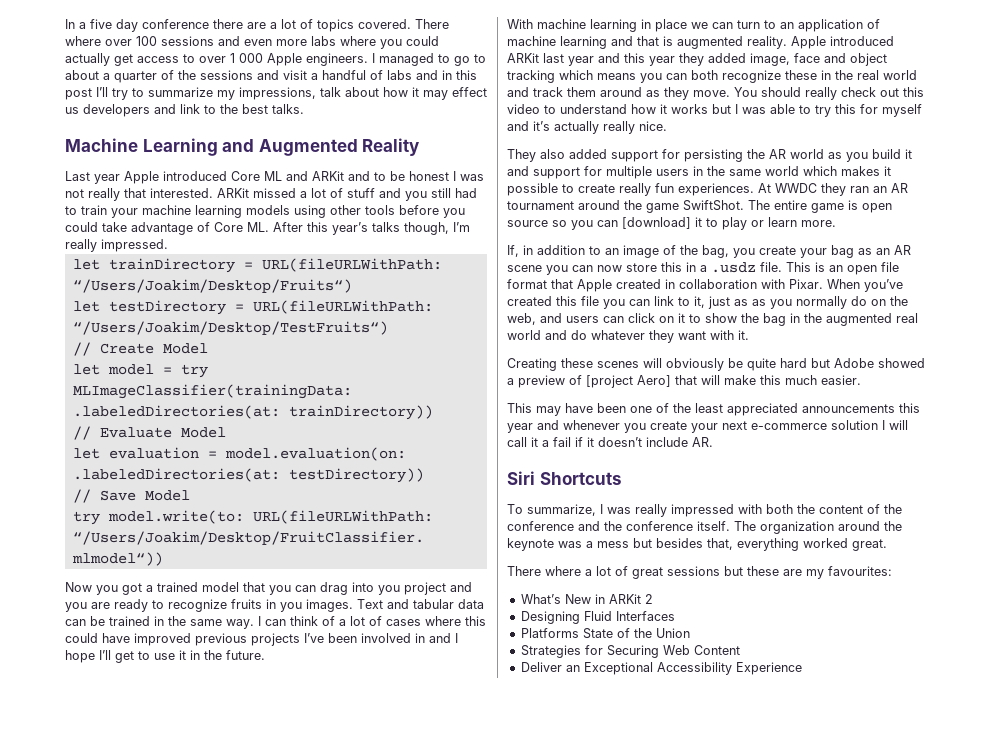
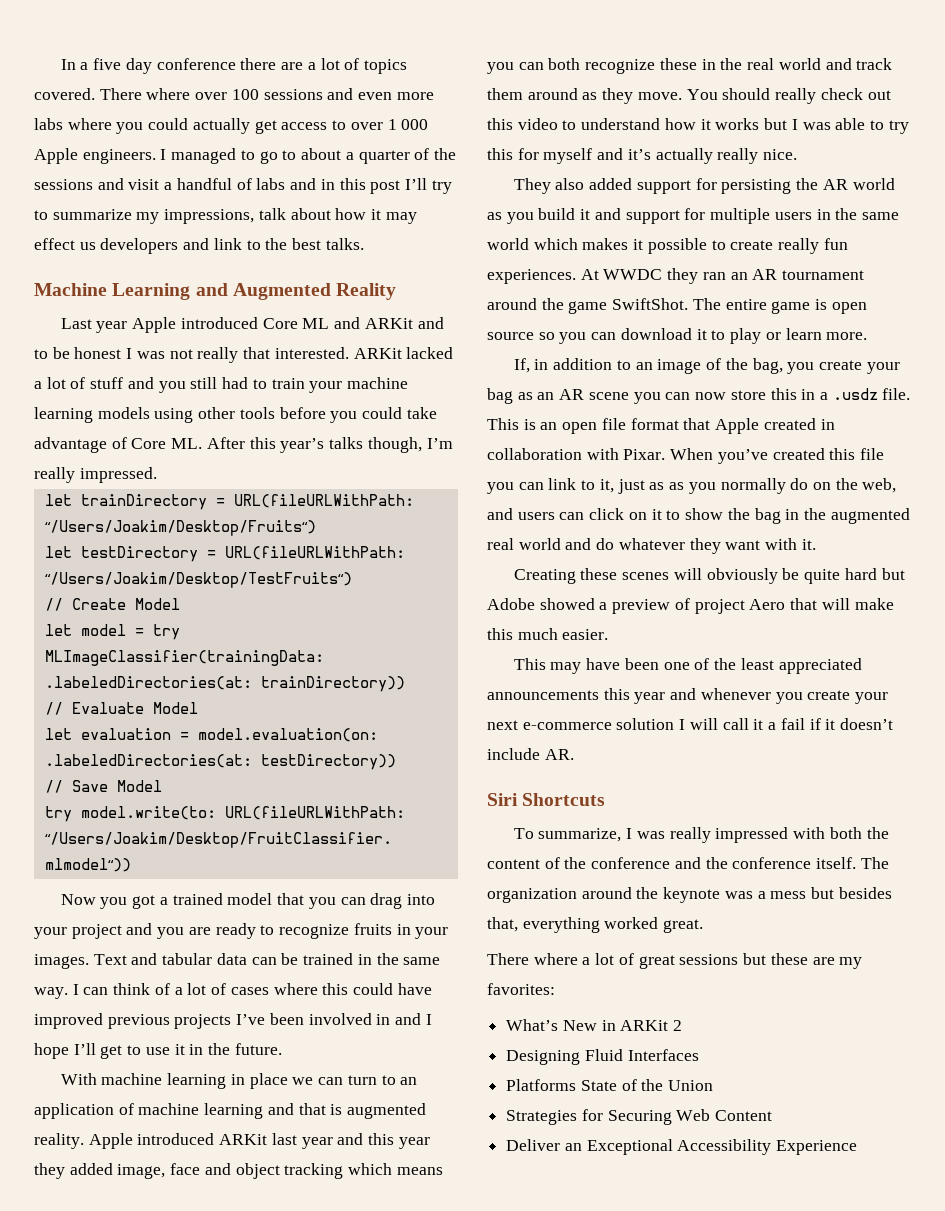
[253,188,296,198] missed -> [406,347,454,359] lacked
[378,585,400,595] you -> [34,927,67,939] your
[280,602,302,612] you -> [415,927,449,939] your
[622,217,691,229] [download] -> [620,328,692,340] download
[586,375,671,388] [project Aero] -> [694,599,786,614] project Aero
[828,566,892,576] favourites: -> [487,983,555,995] favorites:

